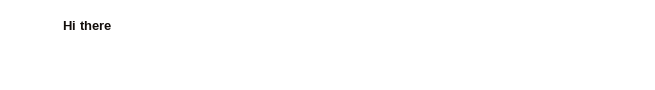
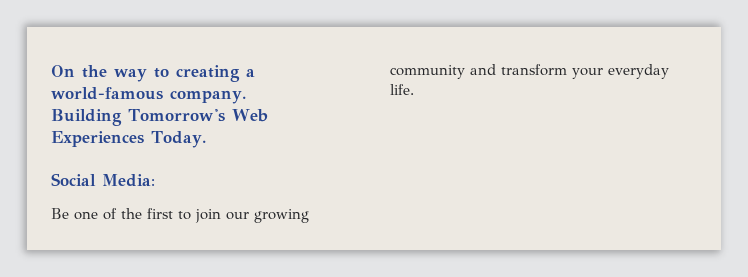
[63,21,111,30] Hi there -> [51,65,255,82] [51,87,246,104] [51,109,268,126] [51,131,206,148] [51,173,155,187] [51,208,309,223] [390,64,669,79] [390,84,414,95] On the way to creating a world-famous company. // Building Tomorrow's Web Experiences Today. // Social Media: // Be one of the first to join our growing community and transform your everyday life.

